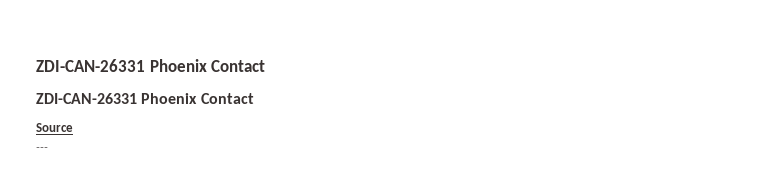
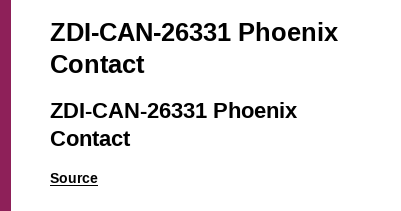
[36,147,48,151] // --- -> (98, 178) none

